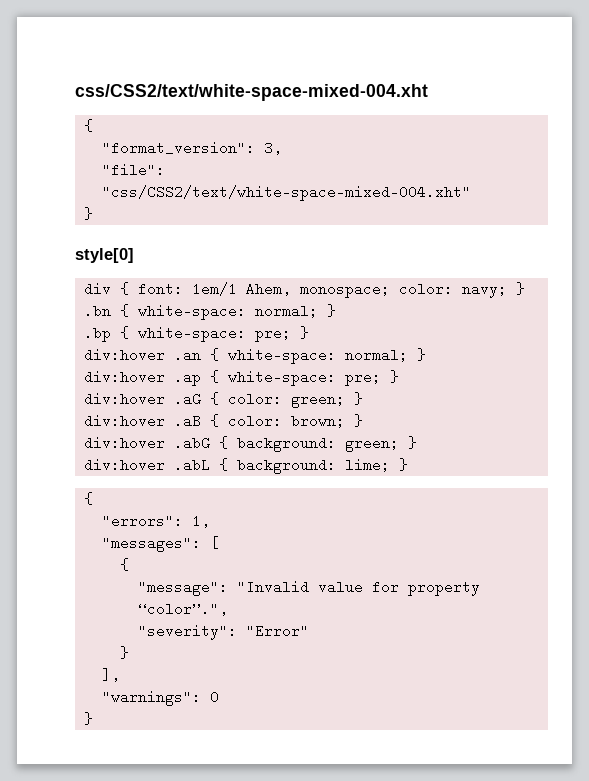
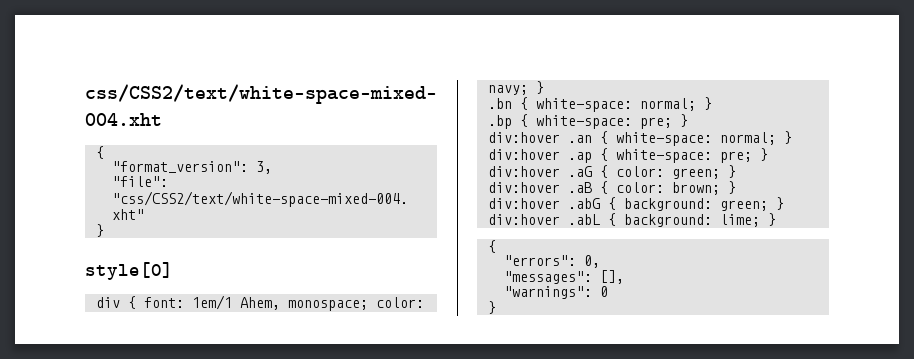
[192,514,210,528] 1, -> [583,255,600,268] 0,
[210,536,219,550] [120,558,129,571] [138,580,480,596] [138,602,228,616] [138,624,309,640] [120,646,129,659] [102,668,120,682] [ // { // "message": "Invalid value for property “color”.", // "severity": "Error" // } // ], -> [599,270,624,284] [],

